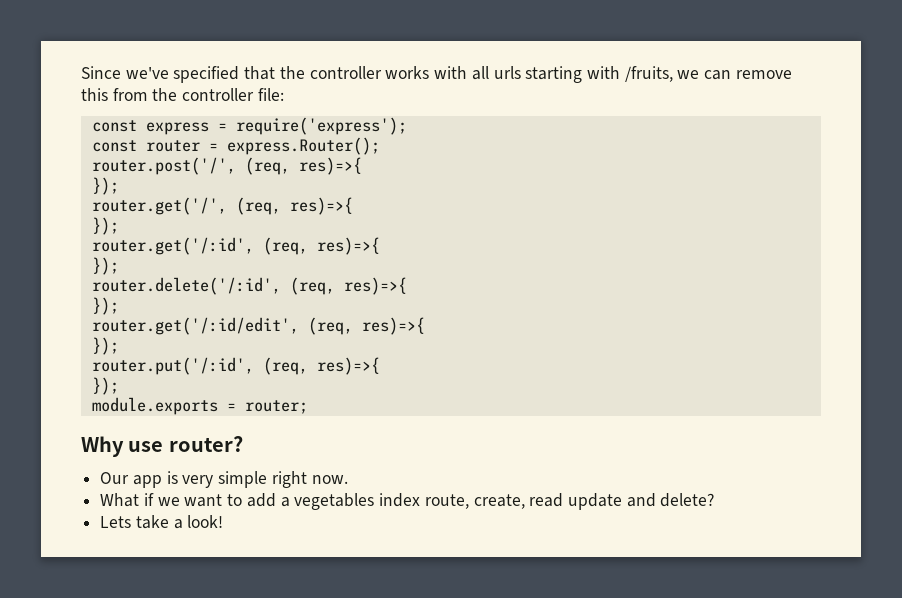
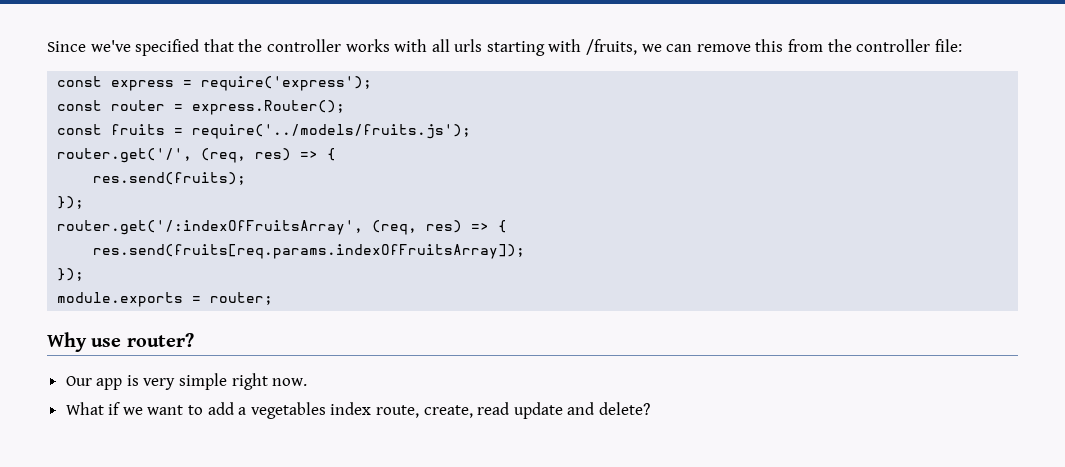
[91,157,362,175] [91,177,119,195] [91,197,353,215] [91,217,119,235] [91,237,380,255] [91,257,119,275] [91,277,407,295] [91,297,119,315] [91,317,425,335] [91,337,119,355] [91,357,380,375] router.post('/', (req, res)=>{ // }); // router.get('/', (req, res)=>{ // }); // router.get('/:id', (req, res)=>{ // }); // router.delete('/:id', (req, res)=>{ // }); // router.get('/:id/edit', (req, res)=>{ // }); // router.put('/:id', (req, res)=>{ -> [57,124,472,139] [57,148,337,163] [93,172,247,185] [57,196,85,209] [57,220,508,235] [93,244,526,259] const fruits = require('../models/fruits.js'); // router.get('/', (req, res) => { // res.send(fruits); // }); // router.get('/:indexOfFruitsArray', (req, res) => { // res.send(fruits[req.params.indexOfFruitsArray]);
[100,515,224,529] // Lets take a look! -> (650, 408) none

